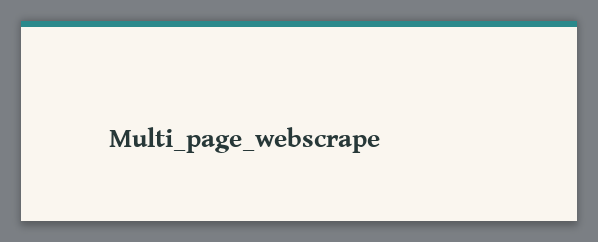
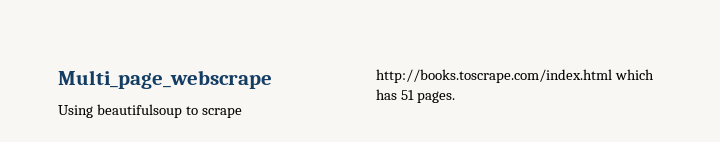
(380, 140) none -> [58,104,242,118] [376,69,654,83] [376,89,455,103] // Using beautifulsoup to scrape http://books.toscrape.com/index.html which has 51 pages.

